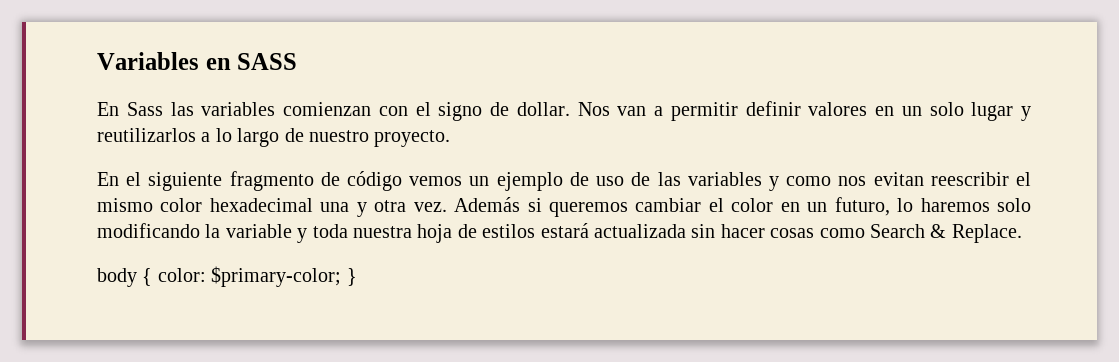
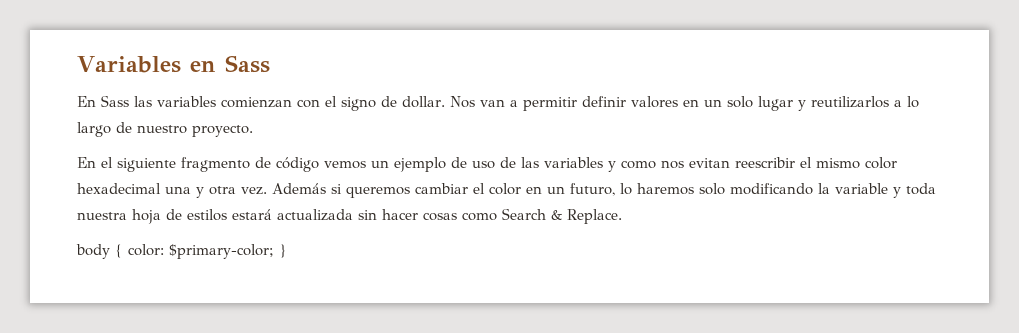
[237,53,298,70] SASS -> [224,55,270,73] Sass

